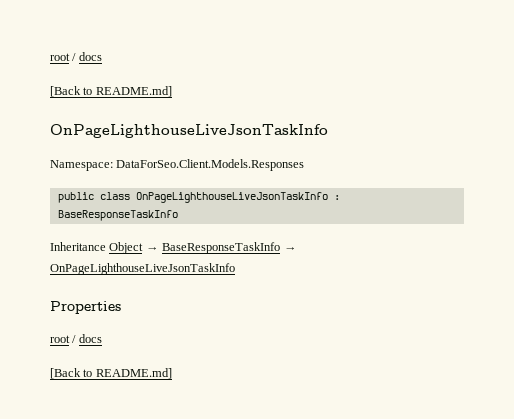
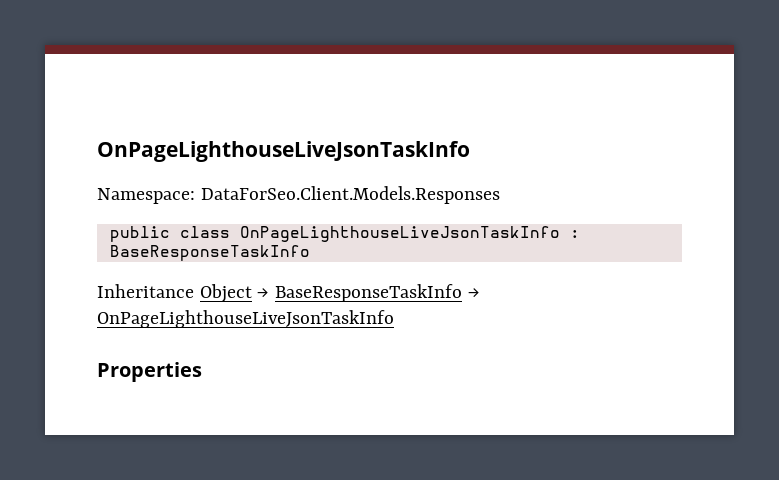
[50,52,102,61] [50,86,172,97] root / docs // [Back to README.md] // -> (97, 151) none
[50,334,102,343] [50,368,172,379] // root / docs // [Back to README.md] -> (202, 372) none

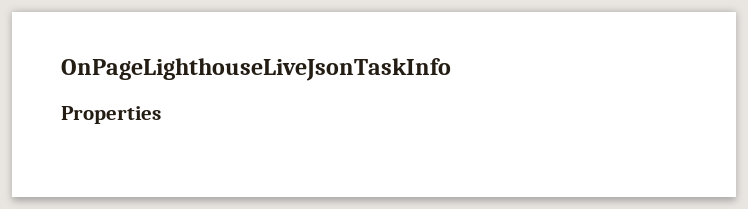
[97,141,470,162] [97,186,500,204] [109,226,580,242] [109,245,310,261] [97,284,480,303] [97,310,394,328] OnPageLighthouseLiveJsonTaskInfo // Namespace: DataForSeo.Client.Models.Responses // public class OnPageLighthouseLiveJsonTaskInfo : BaseResponseTaskInfo // Inheritance Object → BaseResponseTaskInfo → OnPageLighthouseLiveJsonTaskInfo -> [61,58,451,81] OnPageLighthouseLiveJsonTaskInfo

